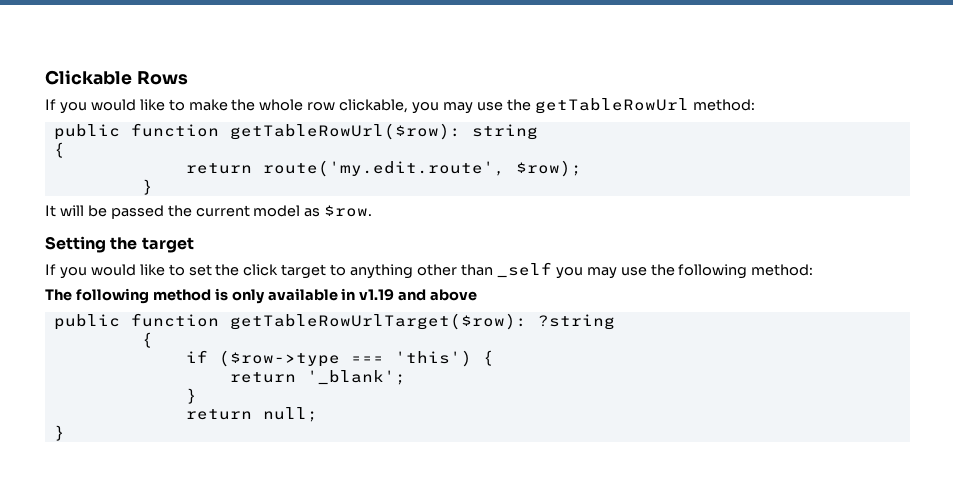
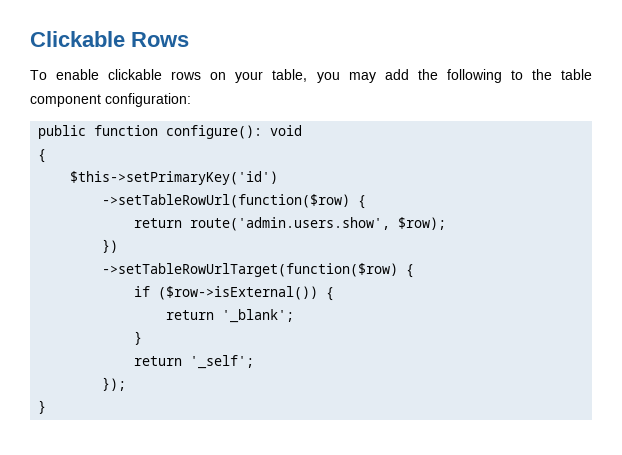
[45,98,755,114] [53,123,538,140] [53,142,65,158] [185,160,505,177] If you would like to make the whole row clickable, you may use the getTableRowUrl method: // public function getTableRowUrl($row): string // { // return route('my.edit.route', -> [30,69,592,83] [30,93,191,107] [38,125,303,139] [38,149,47,163] [70,171,279,185] [102,194,367,209] [134,217,391,231] To enable clickable rows on your table, you may add the following to the table component configuration: // public function configure(): void // { // $this->setPrimaryKey('id') // ->setTableRowUrl(function($row) { // return route('admin.users.show',
[141,179,153,195] [45,205,373,219] [45,236,194,253] [45,262,814,279] [45,288,478,304] [53,313,615,330] } // It will be passed the current model as $row. // Setting the target // If you would like to set the click target to anything other than _self you may use the following method: // The following method is only available in v1.19 and above // public function getTableRowUrlTarget($row): ?string // -> [102,239,119,253] [102,263,399,277] }) // ->setTableRowUrlTarget(function($row)
[218,350,472,367] ($row->type === 'this') -> [158,286,319,300] ($row->isExternal())
[262,407,318,422] null; -> [190,355,255,369] [102,377,127,391] '_self'; // });

